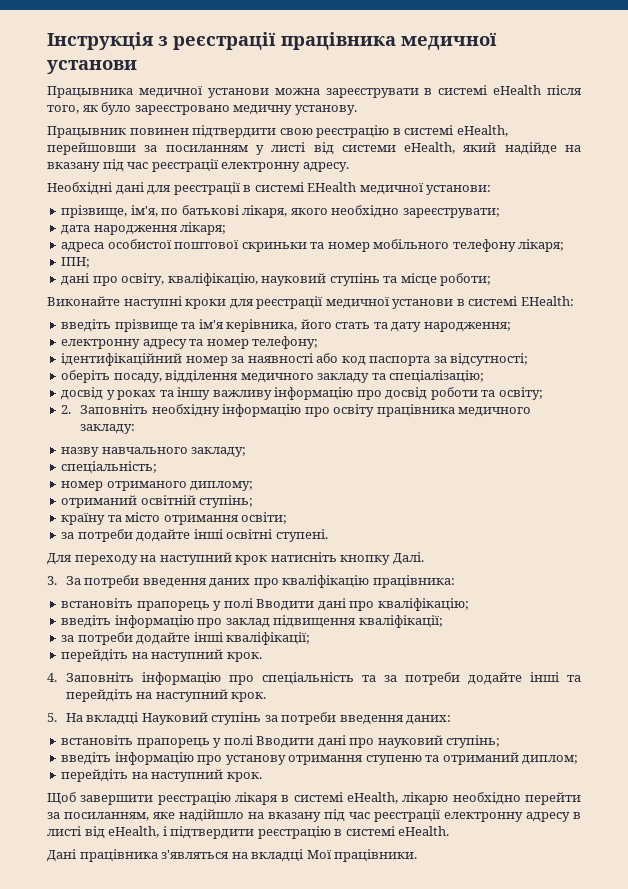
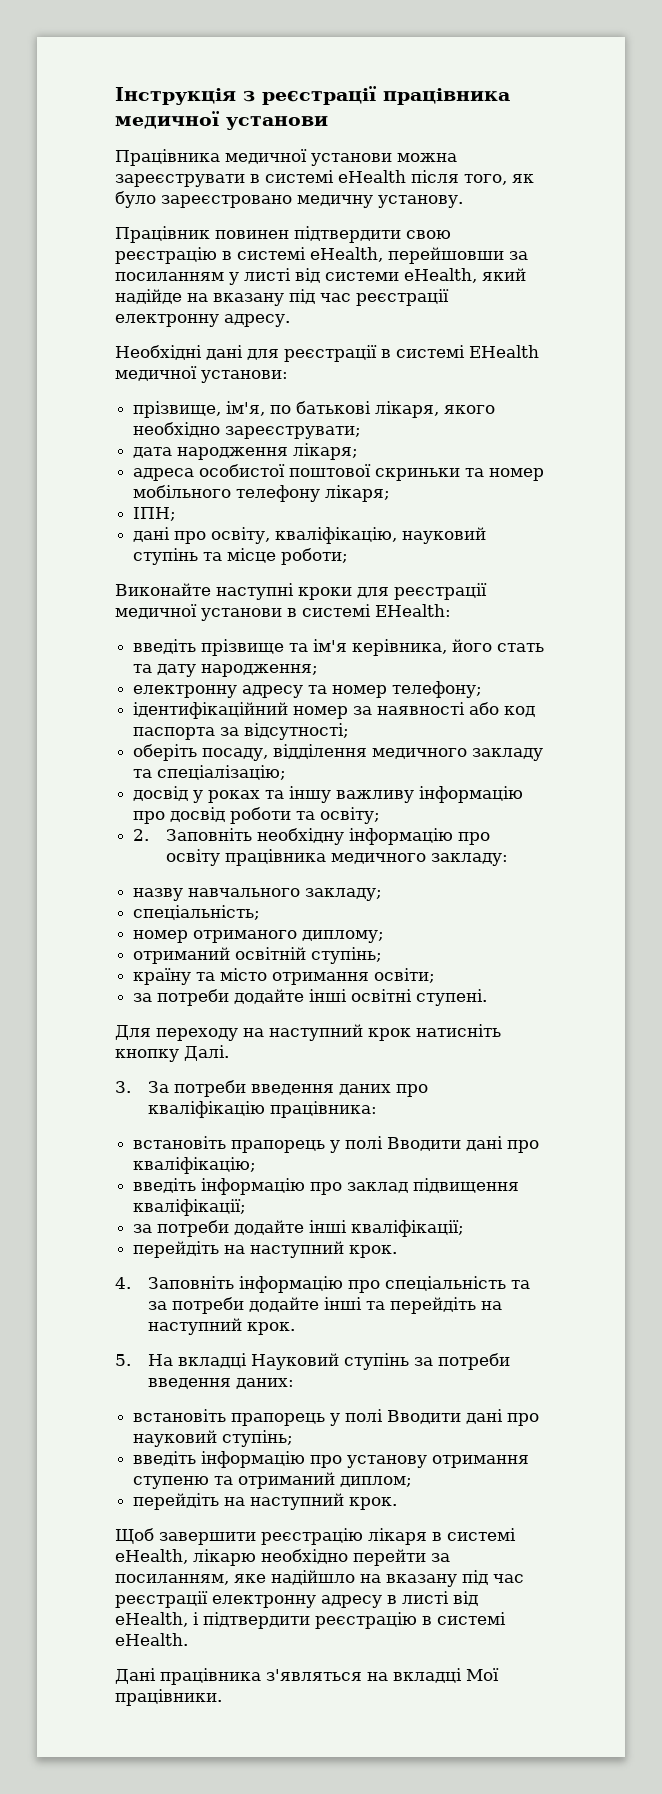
[47,86,133,98] Працывника -> [115,149,220,166] Працівника
[47,126,126,138] Працывник -> [115,226,210,243] Працівник

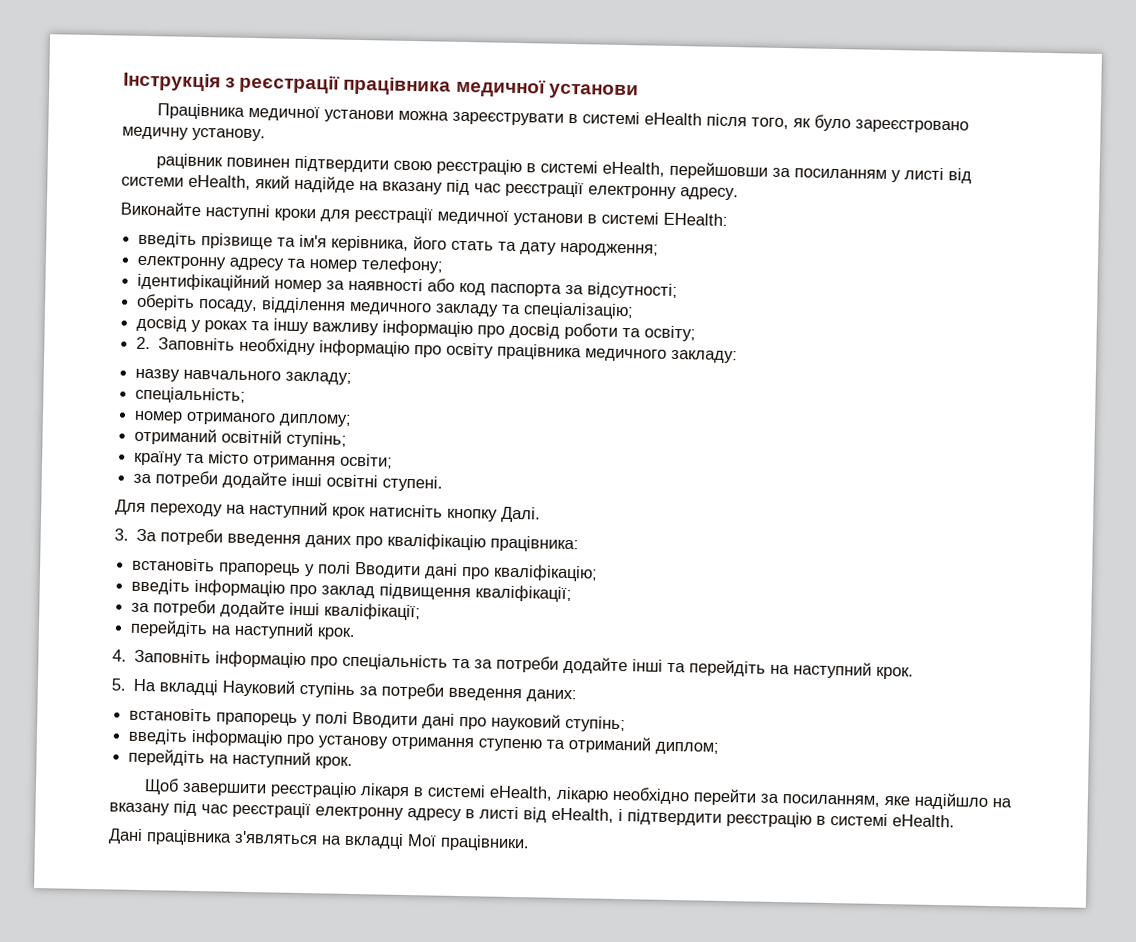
[115,226,210,243] Працівник -> [155,153,223,170] рацівник
[115,345,539,362] [115,366,288,383] [133,401,496,418] [133,422,362,439] [133,443,359,460] [133,464,545,481] [133,485,391,502] [133,507,177,521] [133,527,487,544] [133,548,349,565] // Необхідні дані для реєстрації в системі EHealth медичної установи: // прізвище, ім'я, по батькові лікаря, якого необхідно зареєструвати; // дата народження лікаря; // адреса особистої поштової скриньки та номер мобільного телефону лікаря; // ІПН; // дані про освіту, кваліфікацію, науковий ступінь та місце роботи; -> (739, 194) none

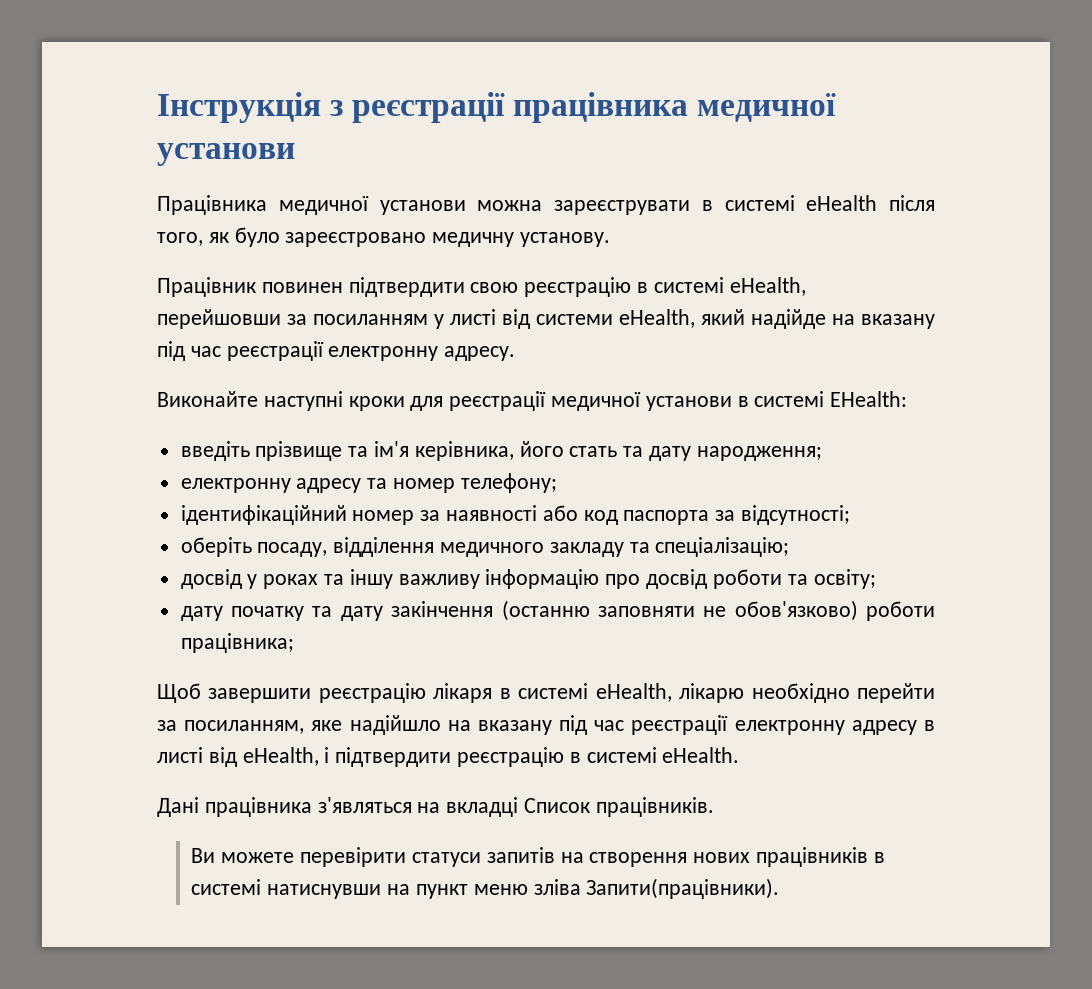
[155,153,223,170] рацівник -> [157,277,256,297] Працівник
[136,336,739,364] [135,368,353,385] [135,386,247,404] [134,410,353,427] [134,427,348,448] [134,450,394,469] [133,470,444,492] [115,499,541,523] [114,528,580,553] [132,557,599,582] [131,578,573,603] [131,599,422,621] [130,619,357,641] [112,649,915,680] [111,678,578,703] [129,707,627,733] [128,728,720,755] [128,748,354,770] 2. Заповніть необхідну інформацію про освіту працівника медичного закладу: // назву навчального закладу; // спеціальність; // номер отриманого диплому; // отриманий освітній ступінь; // країну та місто отримання освіти; // за потреби додайте інші освітні ступені. // Для переходу на наступний крок натисніть кнопку Далі. // 3. За потреби введення даних про кваліфікацію працівника: // встановіть прапорець у полі Вводити дані про кваліфікацію; // введіть інформацію про заклад підвищення кваліфікації; // за потреби додайте інші кваліфікації; // перейдіть на наступний крок. // 4. Заповніть інформацію про спеціальність та за потреби додайте інші та перейдіть на наступний крок. // 5. На вкладці Науковий ступінь за потреби введення даних: // встановіть прапорець у полі Вводити дані про науковий ступінь; // введіть інформацію про установу отримання ступеню та отриманий диплом; // перейдіть на наступний крок. -> [180,600,936,621] [180,633,294,653] дату початку та дату закінчення (останню заповняти не обов'язково) роботи працівника;
[407,834,530,852] Мої працівники. -> [524,797,714,817] [191,847,885,867] [191,878,780,899] Список працівників. // Ви можете перевірити статуси запитів на створення нових працівників в системі натиснувши на пункт меню зліва Запити(працівники).

